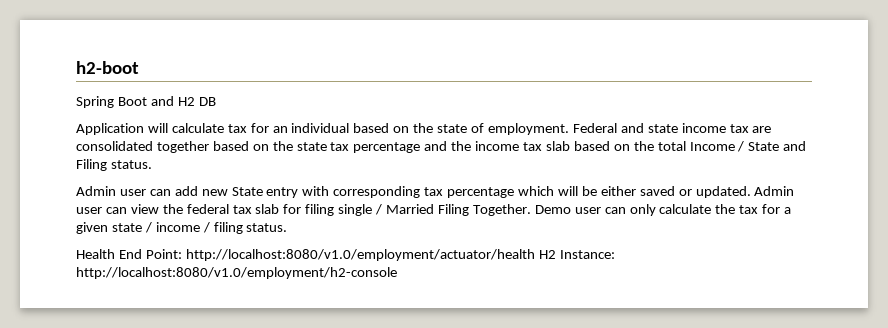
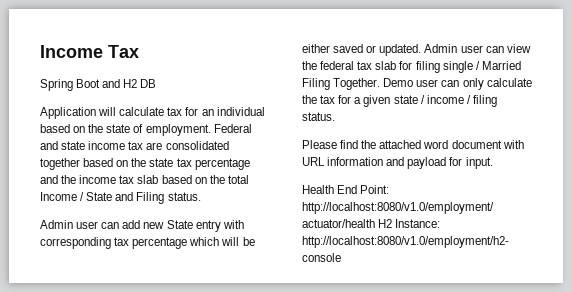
[76,61,139,74] h2-boot -> [40,45,139,58] Income Tax
(288, 227) none -> [302,140,524,149] [302,157,493,169] // Please find the attached word document with URL information and payload for input.

